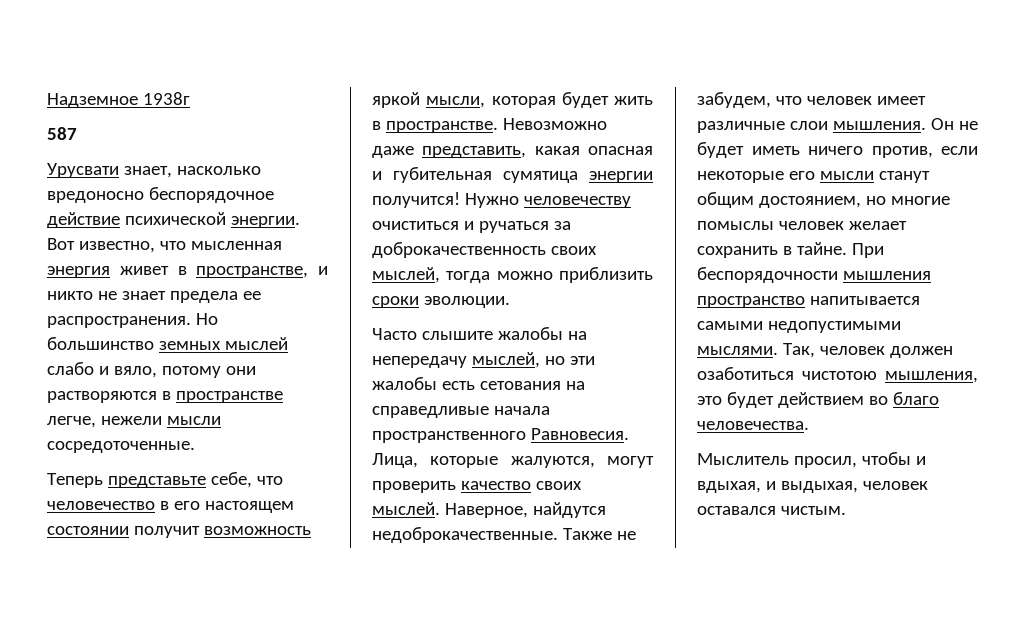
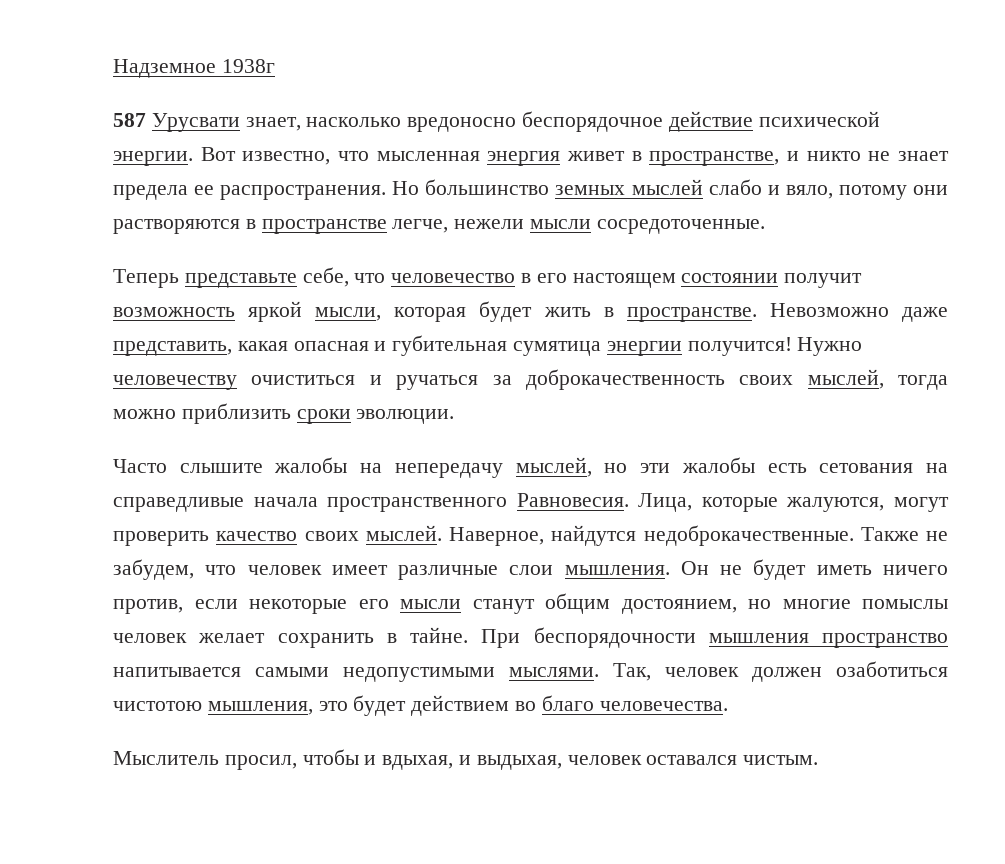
(77, 133) // -> (146, 120) none

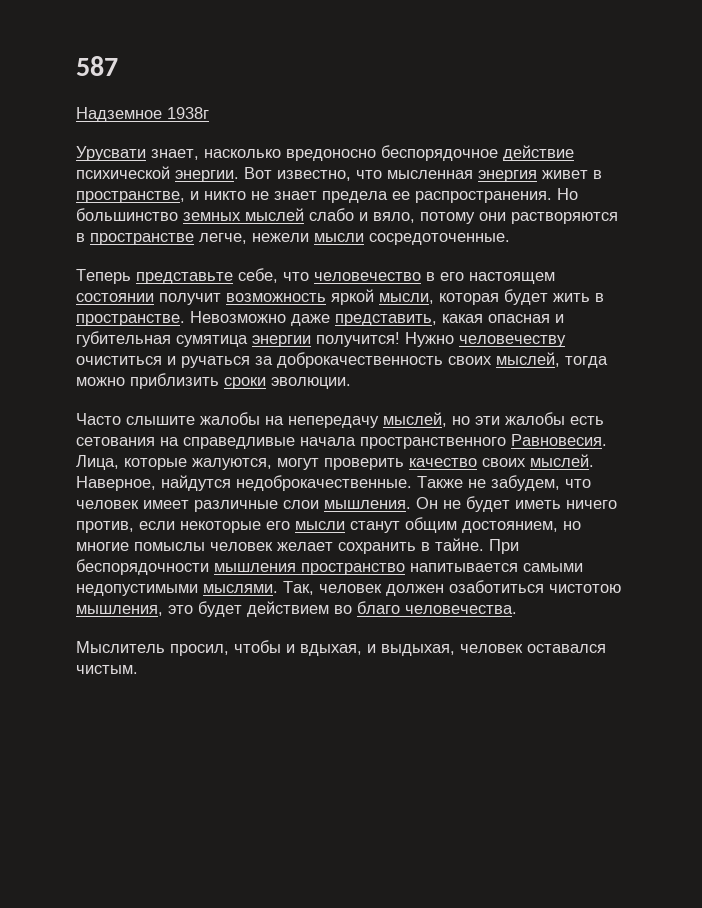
(113, 68) none -> [76,56,118,76] 587 //
[113,113,146,127] 587 -> (209, 113) none

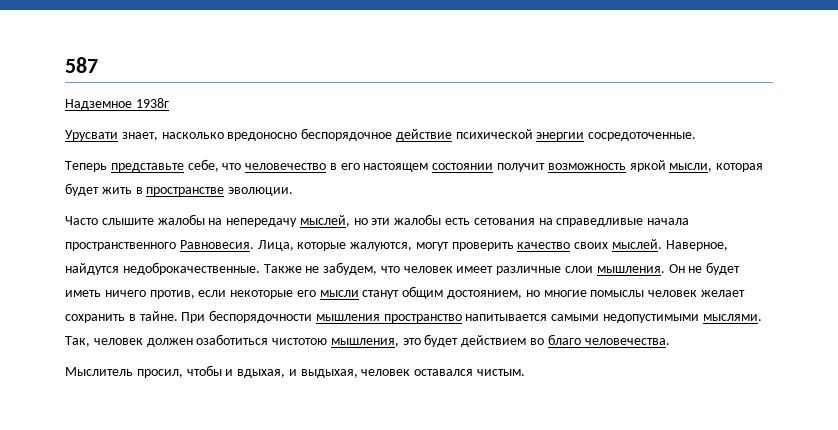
[175,167,602,182] [76,188,578,203] [76,208,618,224] [76,233,364,245] энергии. Вот известно, что мысленная энергия живет в пространстве, и никто не знает предела ее распространения. Но большинство земных мыслей слабо и вяло, потому они растворяются в пространстве легче, нежели мысли -> [536,132,585,141] энергии
[76,311,564,326] [76,331,566,347] [76,352,608,368] [76,373,266,389] пространстве. Невозможно даже представить, какая опасная и губительная сумятица энергии получится! Нужно человечеству очиститься и ручаться за доброкачественность своих мыслей, тогда можно приблизить сроки -> [146,187,225,196] пространстве

